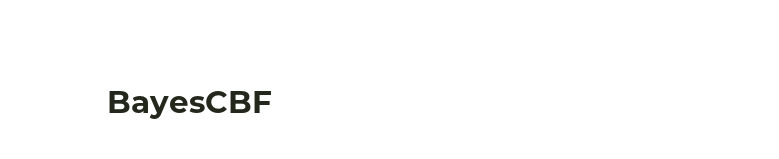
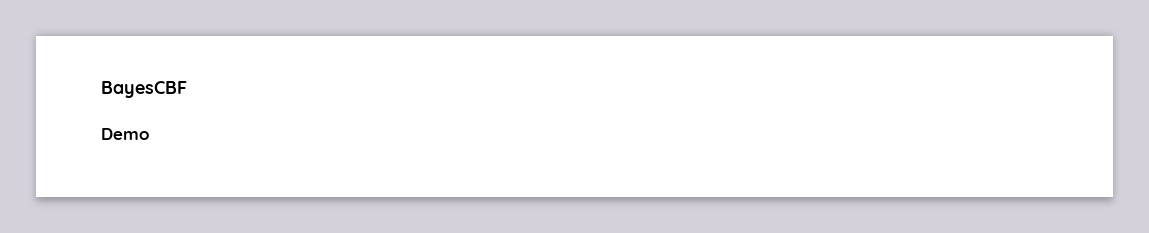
(272, 105) none -> [101,128,149,140] // Demo

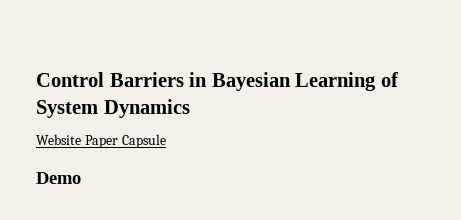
[101,81,187,98] BayesCBF -> [36,72,399,91] [36,99,190,118] [36,134,166,148] Control Barriers in Bayesian Learning of System Dynamics // Website Paper Capsule

